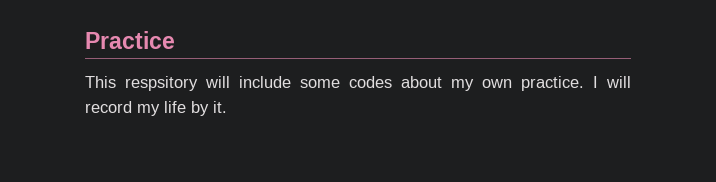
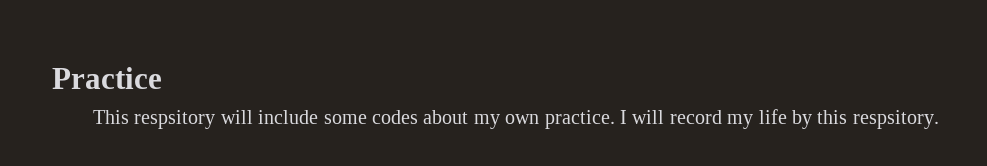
[213,101,227,113] it. -> [817,110,939,129] this respsitory.

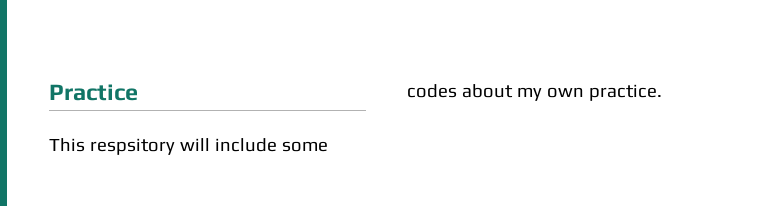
[619,109,939,129] I will record my life by this respsitory. -> (662, 92) none

